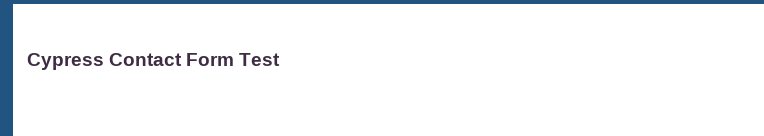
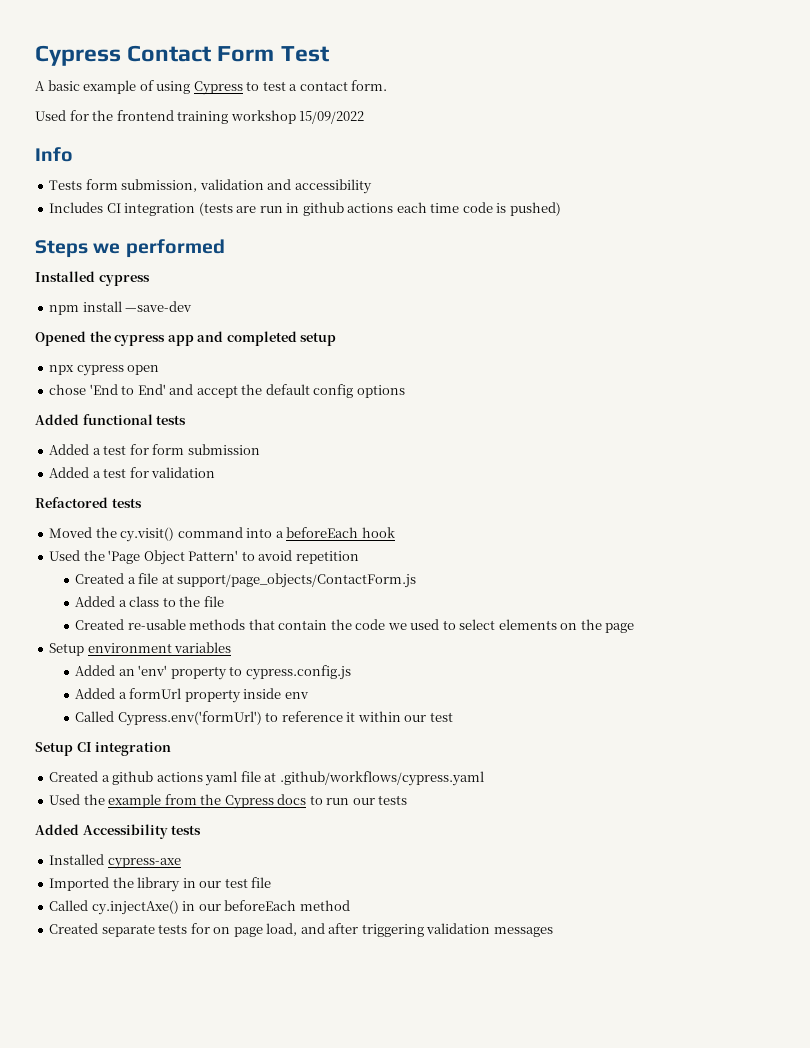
(281, 59) none -> [35,80,388,95] [35,110,365,124] [35,147,73,162] [49,179,372,194] [49,202,561,216] [35,239,225,258] [35,271,150,286] [49,301,193,315] [35,331,337,346] [49,365,160,376] [49,384,405,398] [35,414,187,425] [49,444,260,455] [49,467,216,478] [35,497,142,508] [49,527,395,542] [49,550,359,565] [75,573,417,588] [75,596,224,607] [75,619,635,633] [49,642,232,656] [75,665,351,680] [75,688,309,703] [75,711,453,726] [35,742,172,756] [49,771,484,786] [49,794,408,809] [35,824,202,839] [49,854,181,869] [49,877,272,892] [49,900,350,915] [49,923,553,937] // A basic example of using Cypress to test a contact form. // Used for the frontend training workshop 15/09/2022 // Info // Tests form submission, validation and accessibility // Includes CI integration (tests are run in github actions each time code is pushed) // Steps we performed // Installed cypress // npm install —save-dev // Opened the cypress app and completed setup // npx cypress open // chose 'End to End' and accept the default config options // Added functional tests // Added a test for form submission // Added a test for validation // Refactored tests // Moved the cy.visit() command into a beforeEach hook // Used the 'Page Object Pattern' to avoid repetition // Created a file at support/page_objects/ContactForm.js // Added a class to the file // Created re-usable methods that contain the code we used to select elements on the page // Setup environment variables // Added an 'env' property to cypress.config.js // Added a formUrl property inside env // Called Cypress.env('formUrl') to reference it within our test // Setup CI integration // Created a github actions yaml file at .github/workflows/cypress.yaml // Used the example from the Cypress docs to run our tests // Added Accessibility tests // Installed cypress-axe // Imported the library in our test file // Called cy.injectAxe() in our beforeEach method // Created separate tests for on page load, and after triggering validation messages

